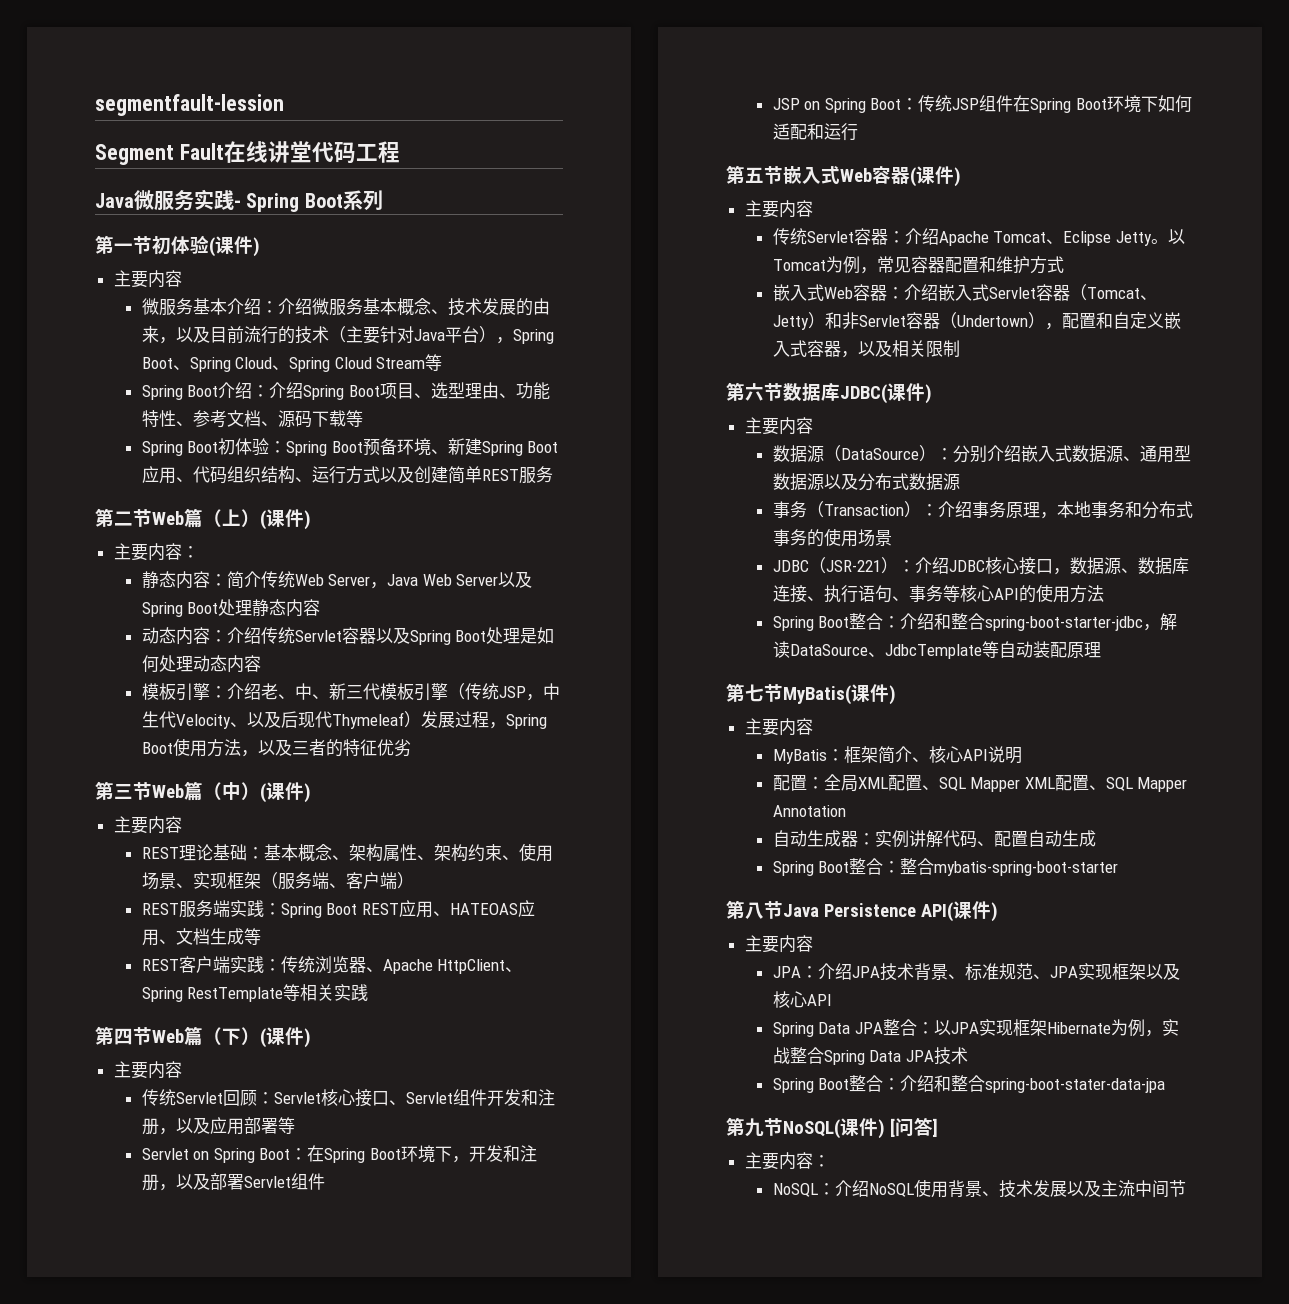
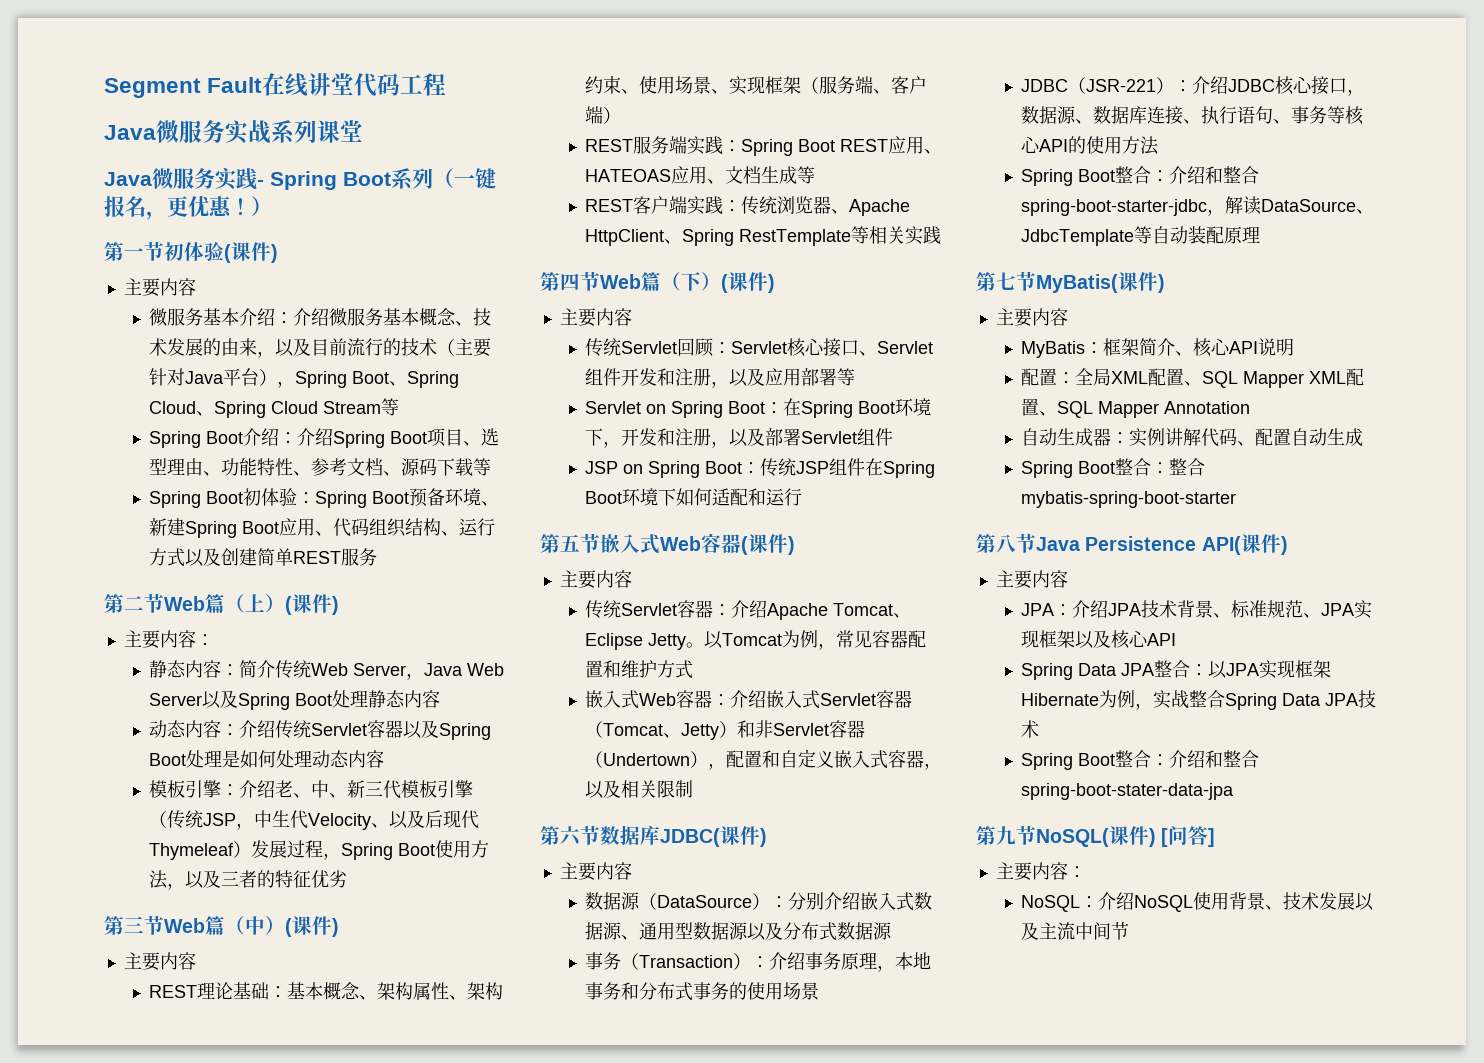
[95,94,284,116] segmentfault-lession // -> (104, 88) none
(400, 152) none -> [104,120,363,144] // Java微服务实战系列课堂
(383, 200) none -> [433,168,496,189] [104,196,272,220] （一键报名，更优惠！）

